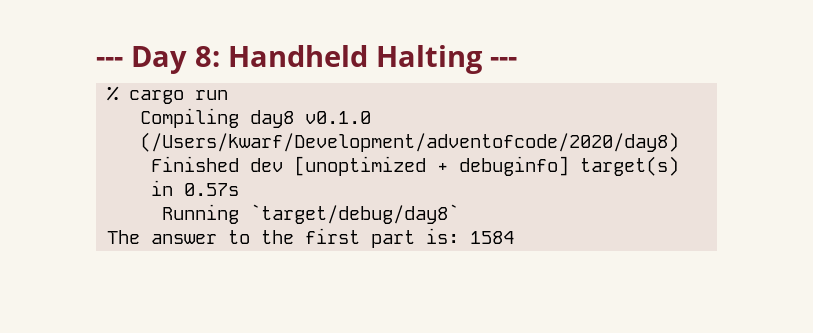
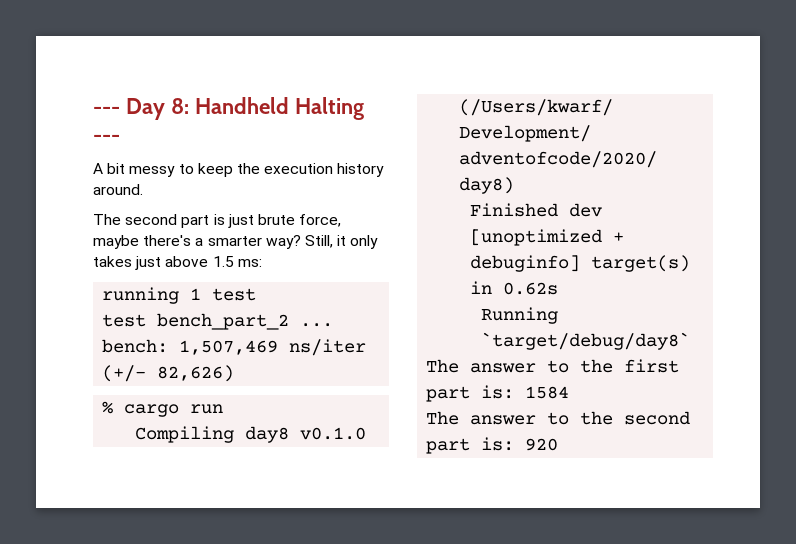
(517, 62) none -> [93,163,385,177] [93,184,143,195] [93,214,342,228] [93,235,379,249] [93,256,262,270] [102,287,257,304] [102,313,334,330] [102,339,367,356] [102,365,235,382] // A bit messy to keep the execution history around. // The second part is just brute force, maybe there's a smarter way? Still, it only takes just above 1.5 ms: // running 1 test // test bench_part_2 ... bench: 1,507,469 ns/iter (+/- 82,626)
[184,183,240,196] 0.57s -> [503,282,559,295] 0.62s
(515, 237) none -> [426,411,691,425] [426,437,559,454] // The answer to the second part is: 920

